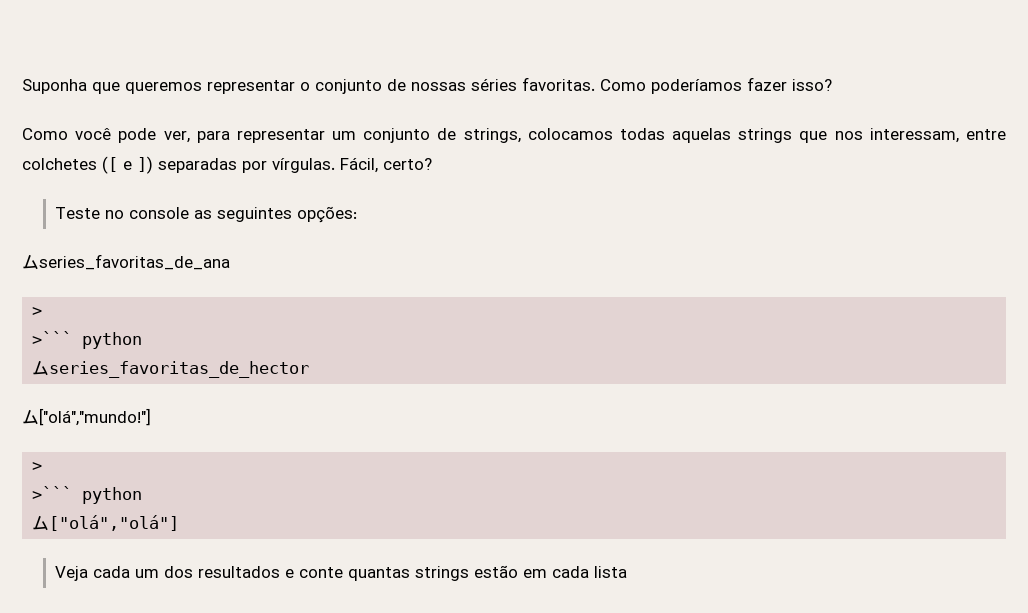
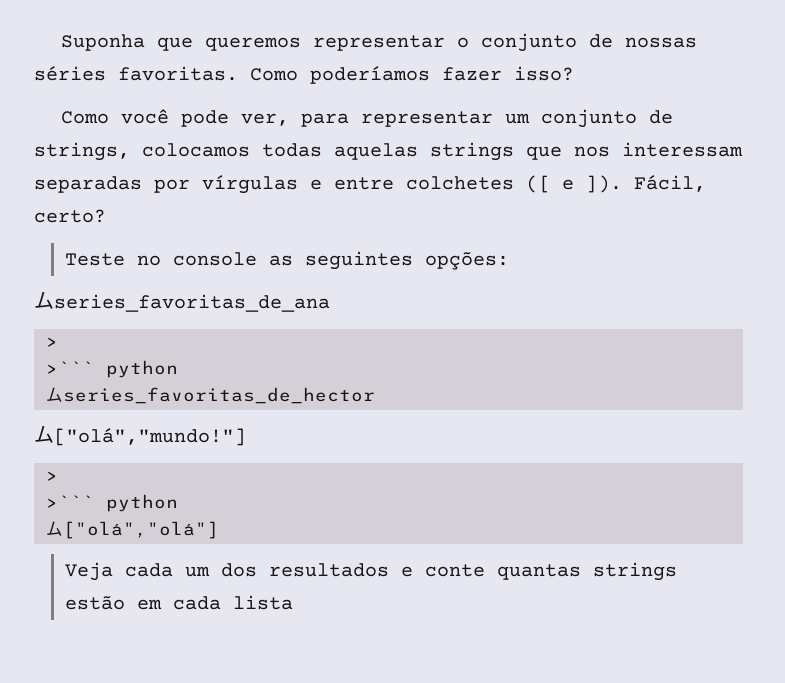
[869,128,1006,143] [22,156,335,174] interessam, entre colchetes ([ e ]) separadas por vírgulas. -> [622,142,743,157] [34,175,622,194] interessam separadas por vírgulas e entre colchetes ([ e ]).

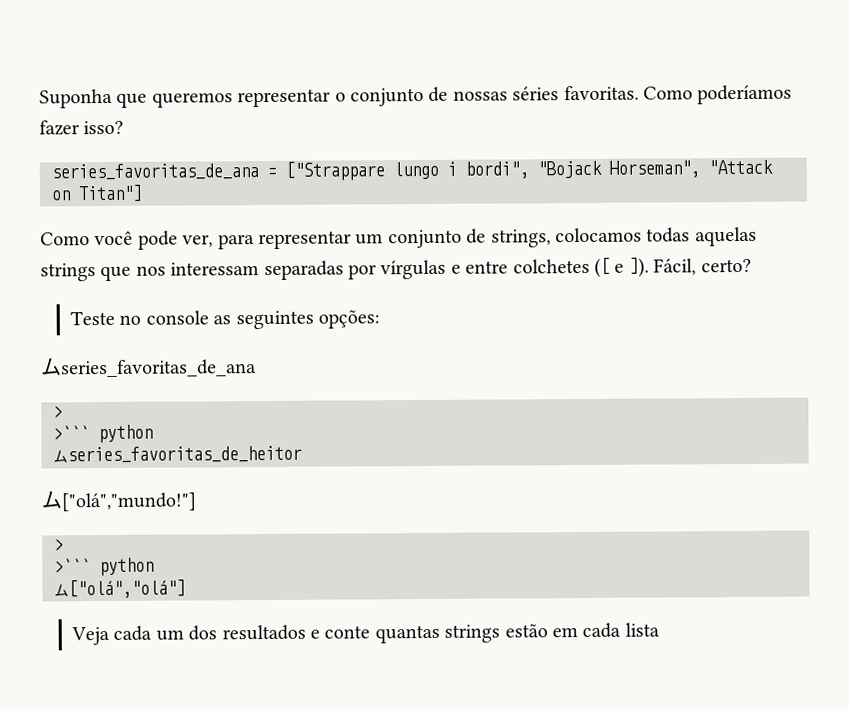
(574, 73) none -> [51,159,773,181] [51,184,143,203] // series_favoritas_de_ana = ["Strappare lungo i bordi", "Bojack Horseman", "Attack on Titan"]
[63,387,375,404] series_favoritas_de_hector -> [67,445,302,464] series_favoritas_de_heitor

